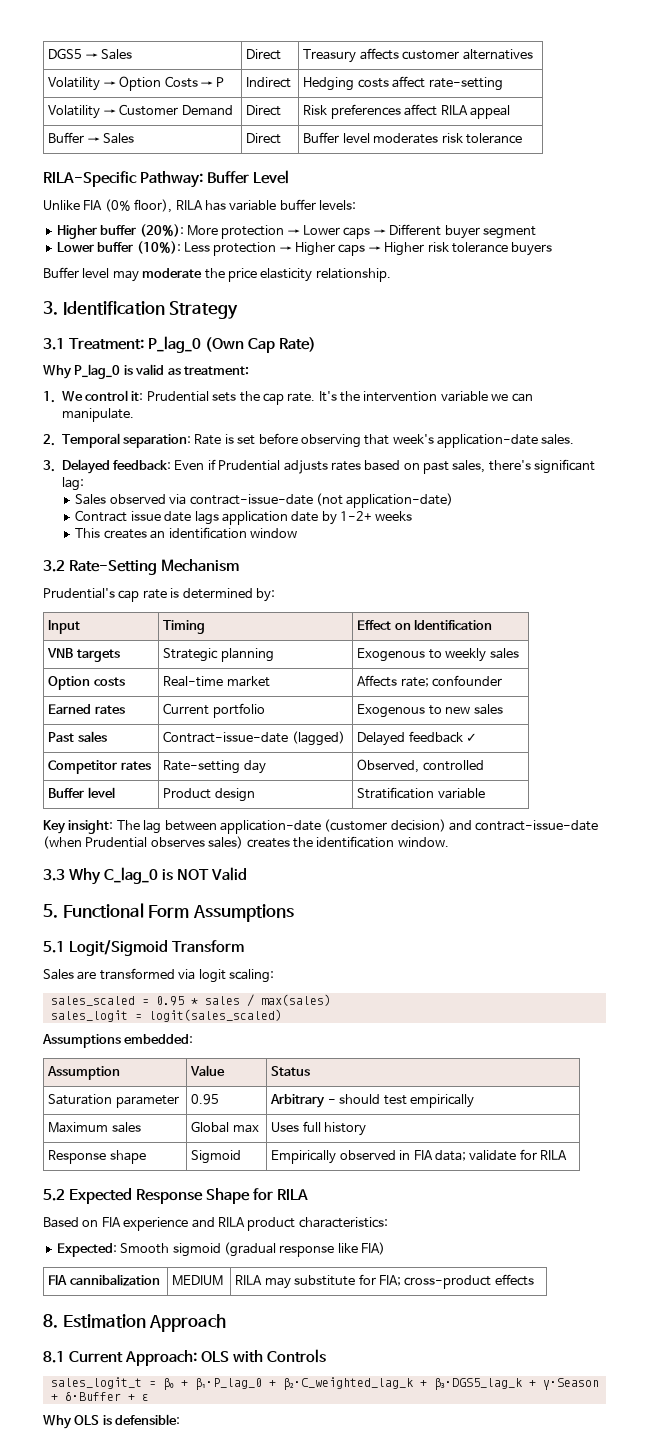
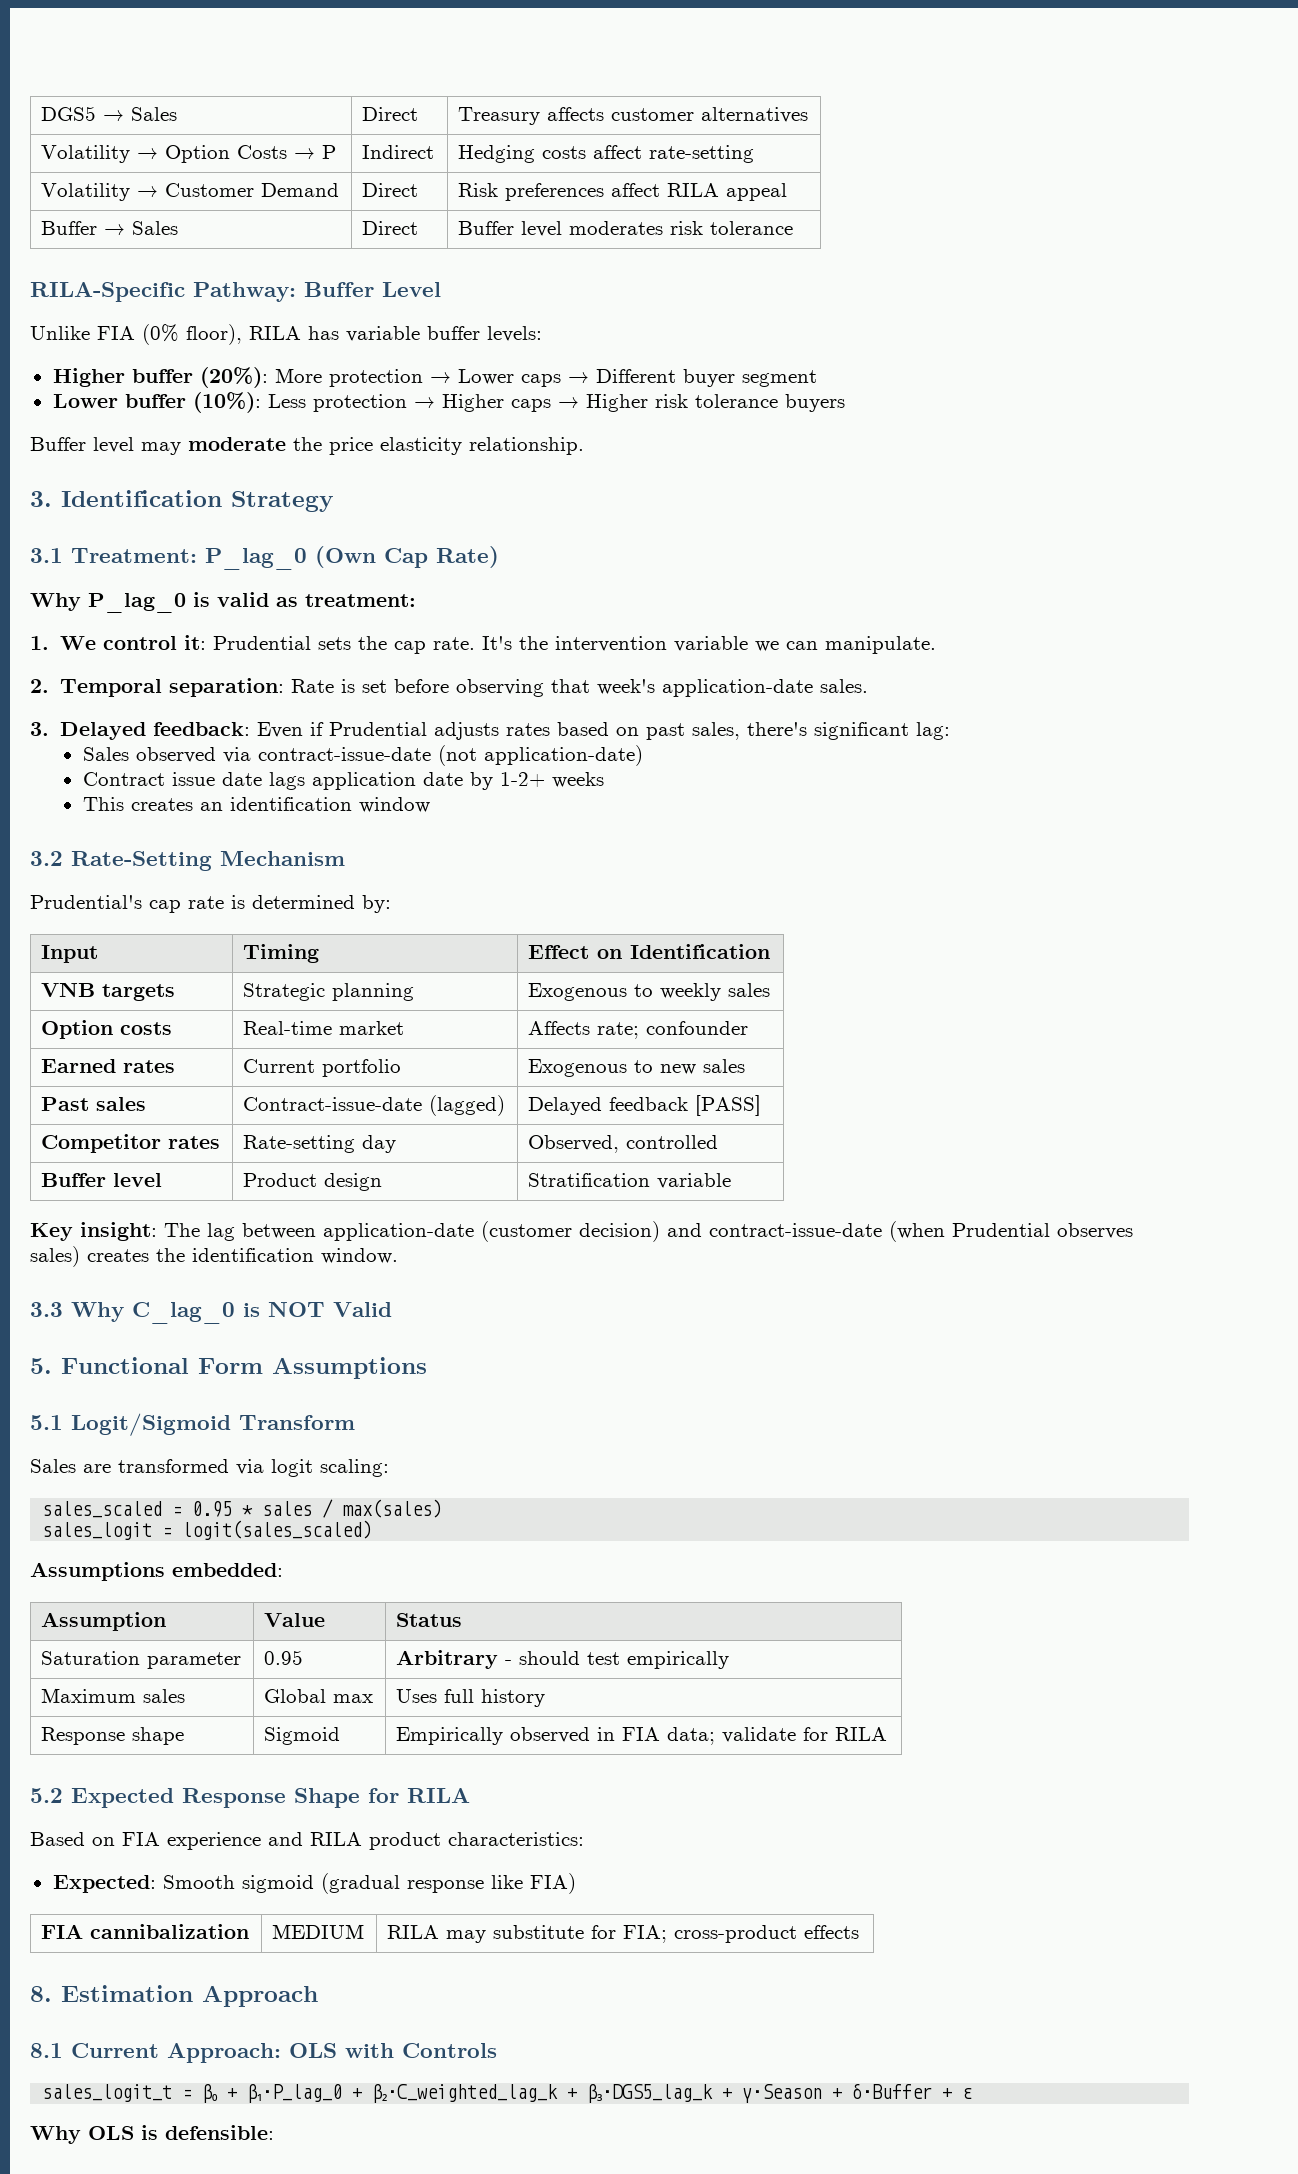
[466,733,478,742] ✓ -> [695,1095,762,1116] [PASS]

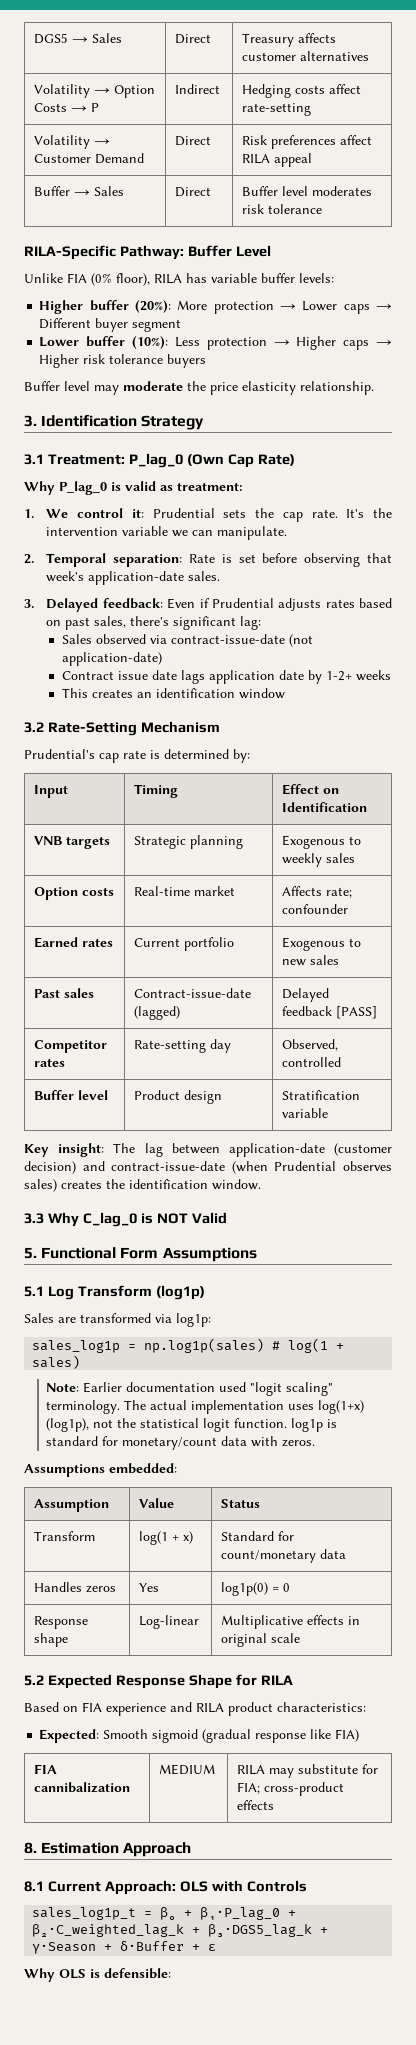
[71,1413,355,1436] Logit/Sigmoid Transform -> [47,1285,205,1300] Log Transform (log1p)
[271,1459,389,1477] [42,1499,443,1518] [42,1520,373,1540] logit scaling: // sales_scaled = 0.95 * sales / max(sales) // sales_logit = logit(sales_scaled) -> [176,1313,211,1327] [32,1338,345,1353] [32,1355,81,1369] [46,1382,334,1396] [46,1400,365,1414] [46,1418,338,1432] [46,1436,316,1450] log1p: // sales_log1p = np.log1p(sales) # log(1 + sales) // Note: Earlier documentation used "logit scaling" terminology. The actual implementation uses log(1+x) (log1p), not the statistical logit function. log1p is standard for monetary/count data with zeros.
[41,1651,242,1669] [264,1650,304,1665] [396,1650,730,1669] [41,1688,186,1703] [264,1689,374,1703] [396,1689,546,1707] [41,1727,185,1745] [264,1727,341,1745] [396,1727,888,1745] Saturation parameter | 0.95 | Arbitrary - should test empirically // Maximum sales | Global max | Uses full history // Response shape | Sigmoid | Empirically observed in FIA data; validate for RILA -> [34,1531,96,1541] [139,1531,194,1545] [221,1531,295,1541] [221,1549,347,1563] [34,1582,117,1593] [139,1583,160,1592] [221,1582,291,1596] [34,1616,89,1629] [34,1633,69,1647] [139,1615,200,1629] [221,1615,361,1629] [221,1633,301,1647] Transform | log(1 + x) | Standard for count/monetary data // Handles zeros | Yes | log1p(0) = 0 // Response shape | Log-linear | Multiplicative effects in original scale
[42,2084,173,2102] sales_logit_t -> [32,1907,137,1920] sales_log1p_t

